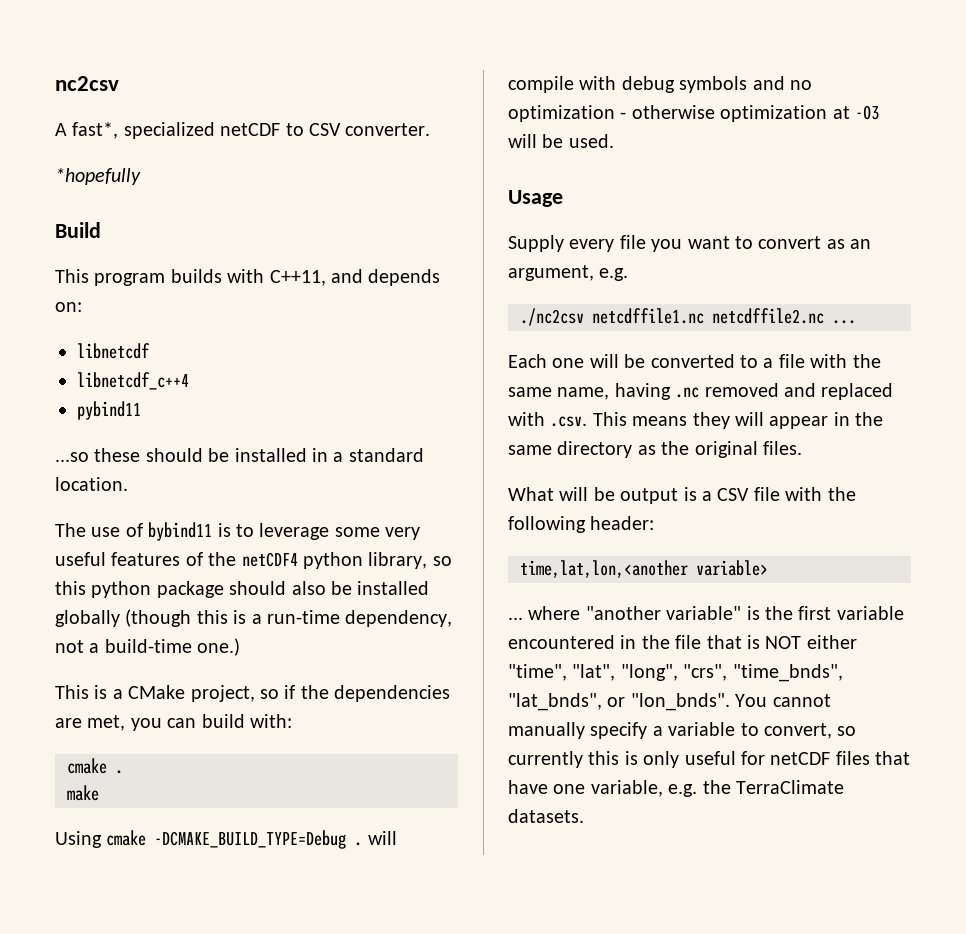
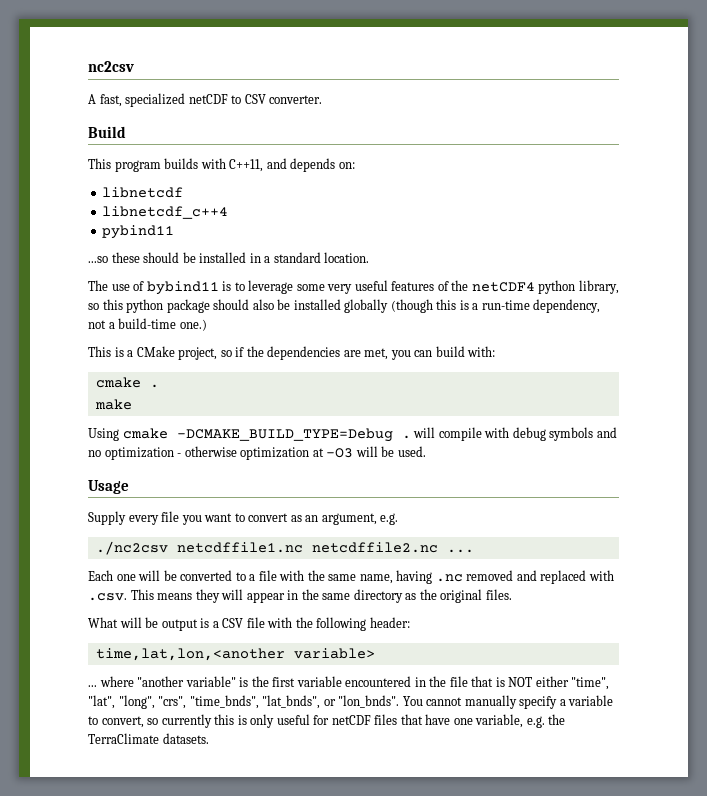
[72,122,119,139] fast*, -> [99,94,122,107] fast,
[55,168,141,185] // *hopefully -> (323, 99) none

